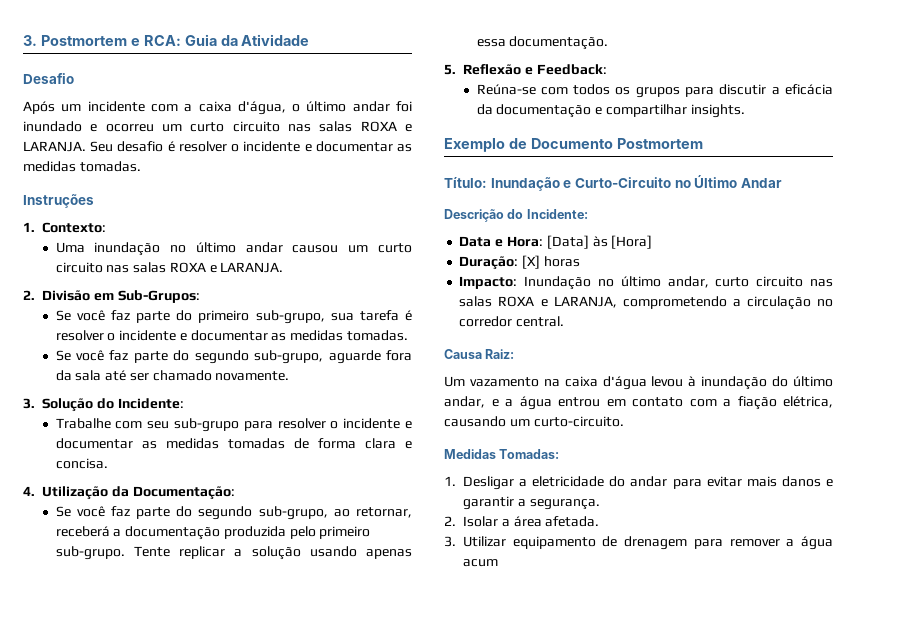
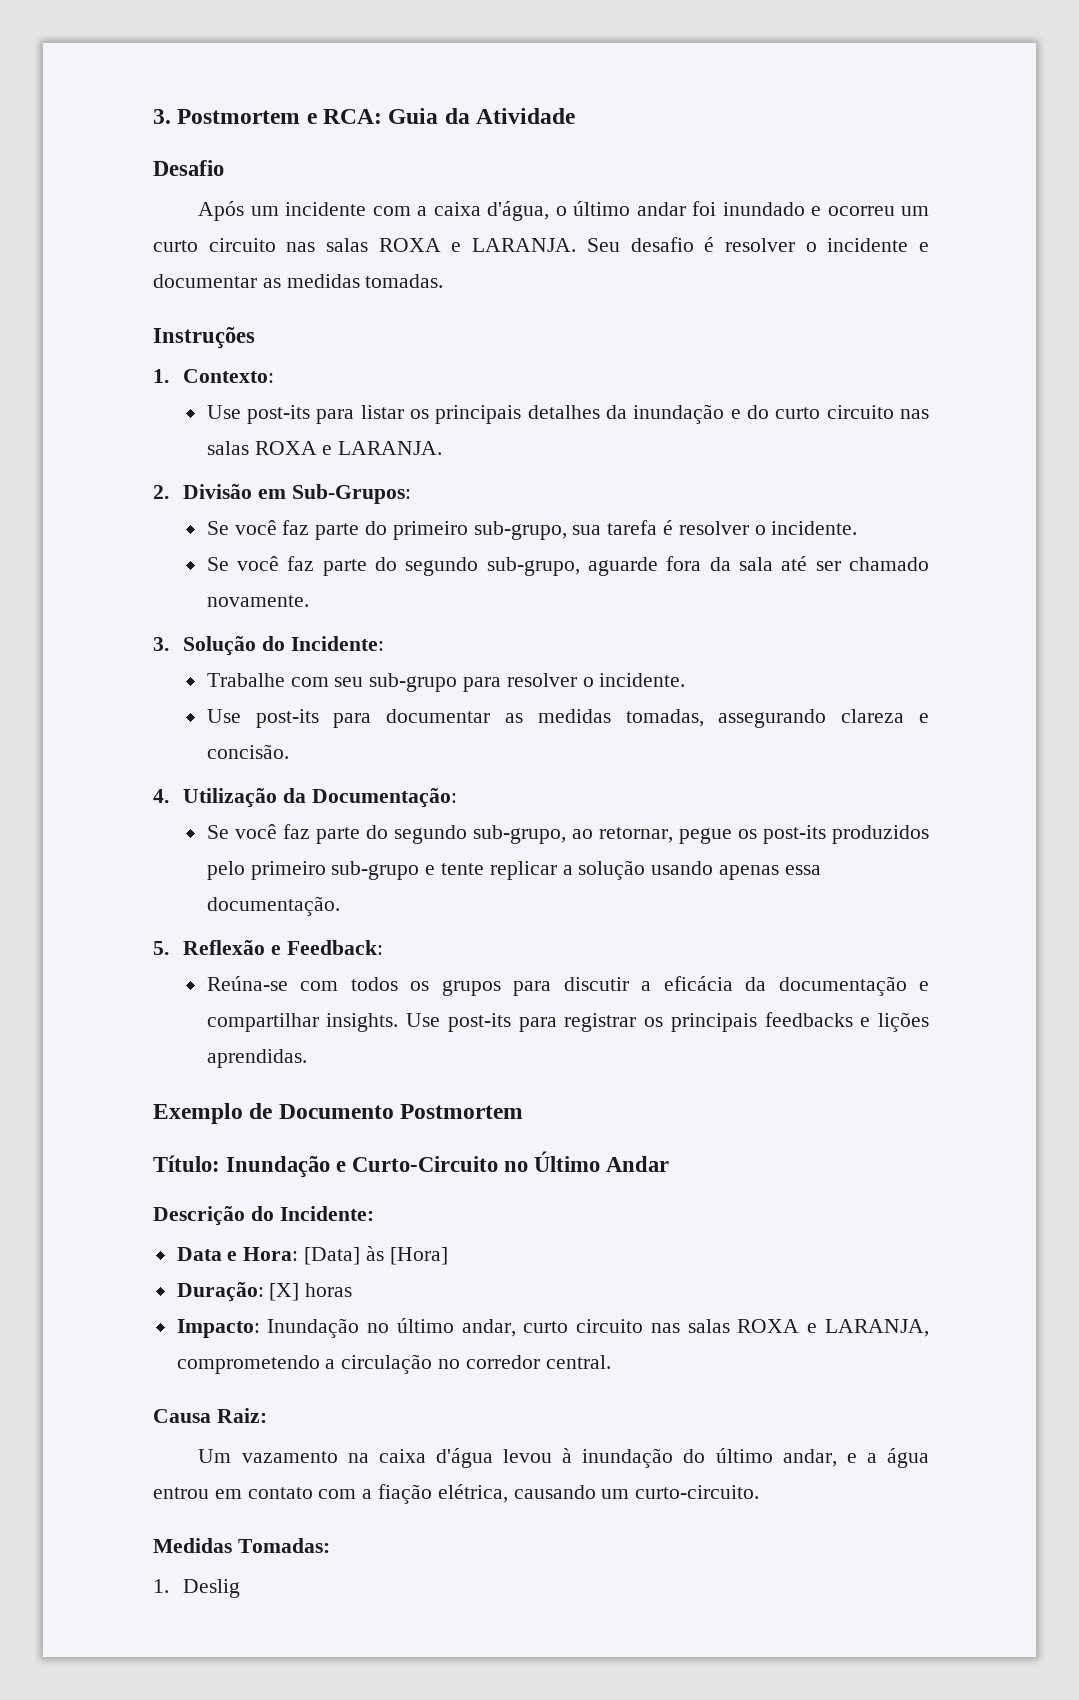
[55,242,369,256] Uma inundação no último andar causou um -> [206,404,770,424] Use post-its para listar os principais detalhes da inundação e do
[119,330,409,341] incidente e documentar as medidas tomadas. -> [771,521,858,535] incidente.
[343,418,412,429] [55,438,412,449] [55,458,108,469] incidente e documentar as medidas tomadas de forma clara e concisa. -> [599,673,686,687] [206,709,929,728] [206,744,289,759] incidente. // Use post-its para documentar as medidas tomadas, assegurando clareza e concisão.
[55,526,371,540] [55,546,170,560] receberá a documentação produzida pelo primeiro sub-grupo. Tente -> [678,825,929,844] [206,861,484,880] pegue os post-its produzidos pelo primeiro sub-grupo e tente
(745, 111) none -> [406,1012,929,1032] [206,1049,307,1068] Use post-its para registrar os principais feedbacks e lições aprendidas.
[463,476,833,490] [463,496,600,510] [444,516,600,527] [444,536,833,550] [463,559,498,567] Desligar a eletricidade do andar para evitar mais danos e garantir a segurança. // 2. Isolar a área afetada. // 3. Utilizar equipamento de drenagem para remover a água acum -> [183,1579,241,1598] Deslig

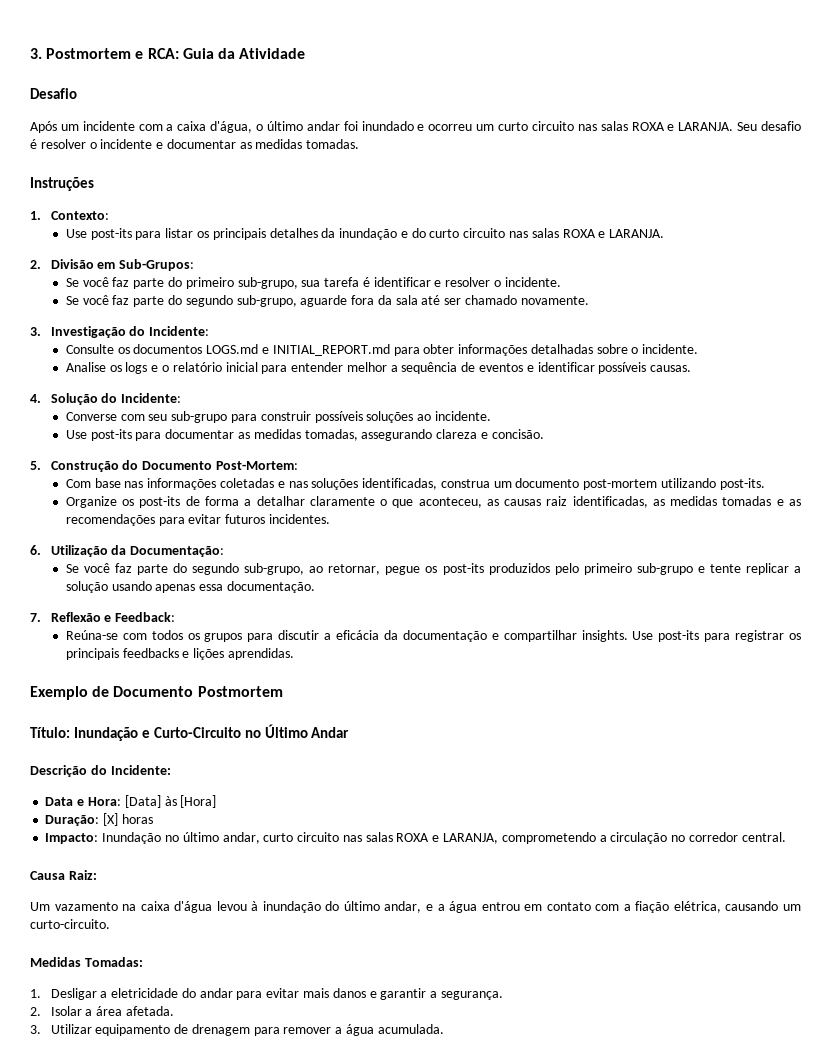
(673, 527) none -> [373,277,442,287] identificar e
(169, 644) none -> [50,326,210,338] [65,344,699,356] [65,362,692,374] [30,394,41,403] Investigação do Incidente: // Consulte os documentos LOGS.md e INITIAL_REPORT.md para obter informações detalhadas sobre o incidente. // Analise os logs e o relatório inicial para entender melhor a sequência de eventos e identificar possíveis causas. // 4.
[206,673,285,687] Trabalhe -> [65,412,117,421] Converse
[506,673,594,687] resolver o -> [260,411,432,423] construir possíveis soluções ao
[153,789,169,803] 4. -> [30,460,298,472] [65,478,765,490] [65,496,802,508] [65,514,331,526] [30,545,41,555] 5. Construção do Documento Post-Mortem: // Com base nas informações coletadas e nas soluções identificadas, construa um documento post-mortem utilizando post-its. // Organize os post-its de forma a detalhar claramente o que aconteceu, as causas raiz identificadas, as medidas tomadas e as recomendações para evitar futuros incidentes. // 6.
[153,941,169,955] 5. -> [30,613,41,622] 7.
[183,1579,241,1598] Deslig -> [50,988,503,1000] [30,1006,174,1016] [30,1024,444,1036] Desligar a eletricidade do andar para evitar mais danos e garantir a segurança. // 2. Isolar a área afetada. // 3. Utilizar equipamento de drenagem para remover a água acumulada.

